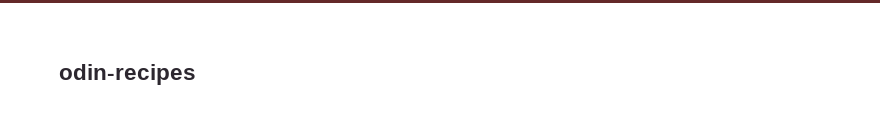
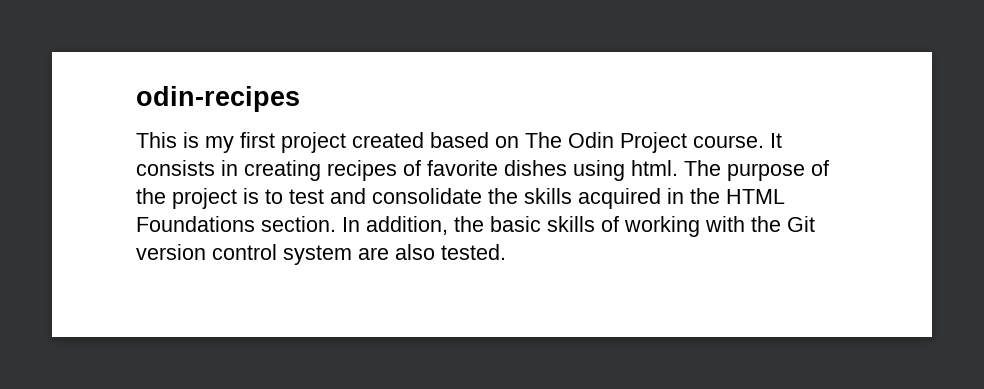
(196, 74) none -> [136,132,782,153] [136,160,829,181] [136,188,785,209] [136,216,815,237] [136,244,506,265] // This is my first project created based on The Odin Project course. It consists in creating recipes of favorite dishes using html. The purpose of the project is to test and consolidate the skills acquired in the HTML Foundations section. In addition, the basic skills of working with the Git version control system are also tested.

